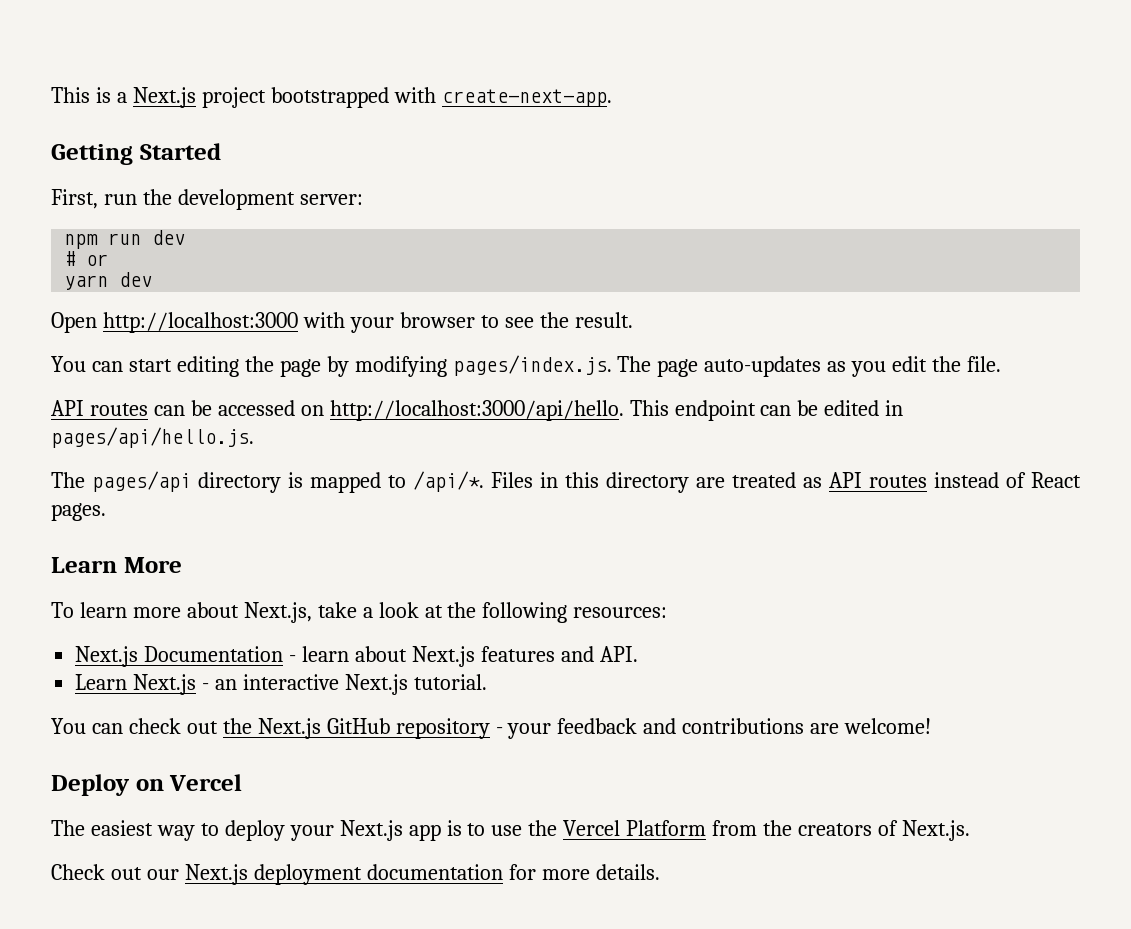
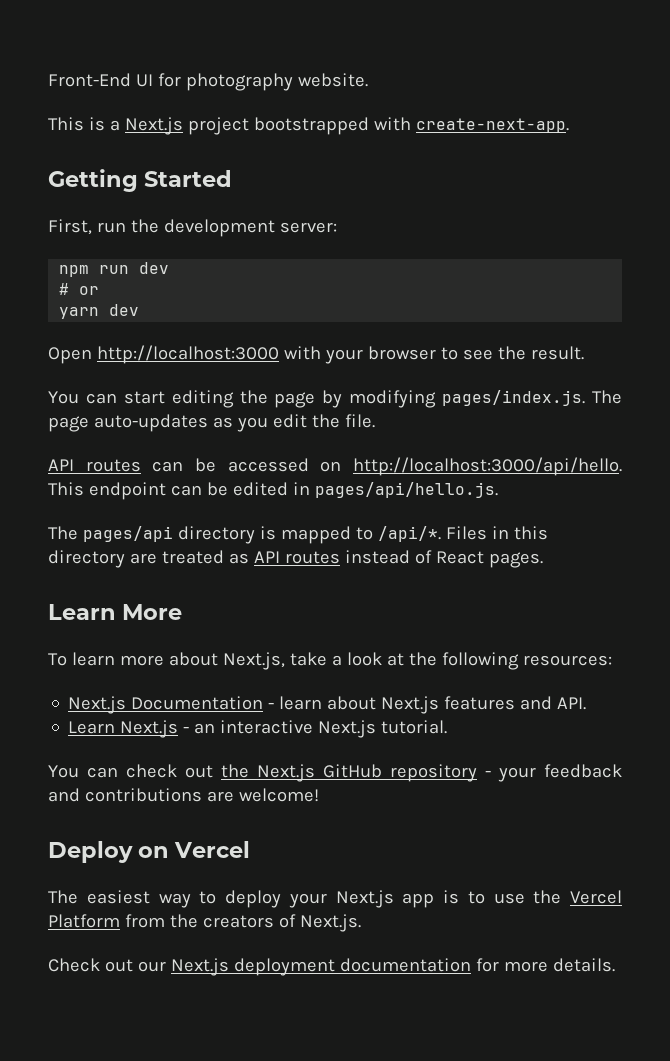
(51, 95) none -> [48,73,368,91] Front-End UI for photography website. //

